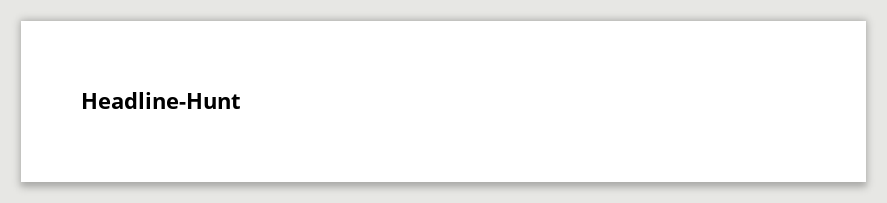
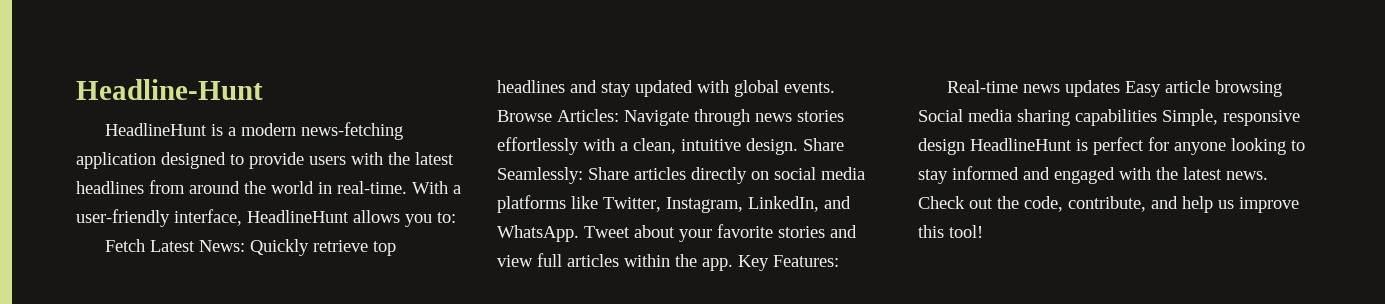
(241, 100) none -> [105,122,404,140] [76,152,454,169] [76,180,461,194] [76,209,456,227] [105,239,397,256] [497,80,835,97] [497,109,844,126] [497,137,844,155] [497,167,865,184] [497,195,851,213] [497,224,857,242] [497,253,839,271] [947,80,1283,97] [918,109,1300,126] [918,137,1305,155] [918,166,1268,184] [918,196,1299,213] [918,225,983,238] // HeadlineHunt is a modern news-fetching application designed to provide users with the latest headlines from around the world in real-time. With a user-friendly interface, HeadlineHunt allows you to: // Fetch Latest News: Quickly retrieve top headlines and stay updated with global events. Browse Articles: Navigate through news stories effortlessly with a clean, intuitive design. Share Seamlessly: Share articles directly on social media platforms like Twitter, Instagram, LinkedIn, and WhatsApp. Tweet about your favorite stories and view full articles within the app. Key Features: // Real-time news updates Easy article browsing Social media sharing capabilities Simple, responsive design HeadlineHunt is perfect for anyone looking to stay informed and engaged with the latest news. Check out the code, contribute, and help us improve this tool!

